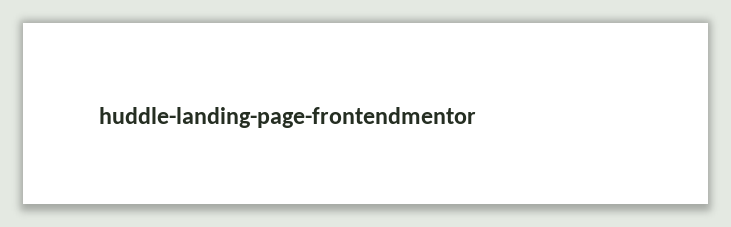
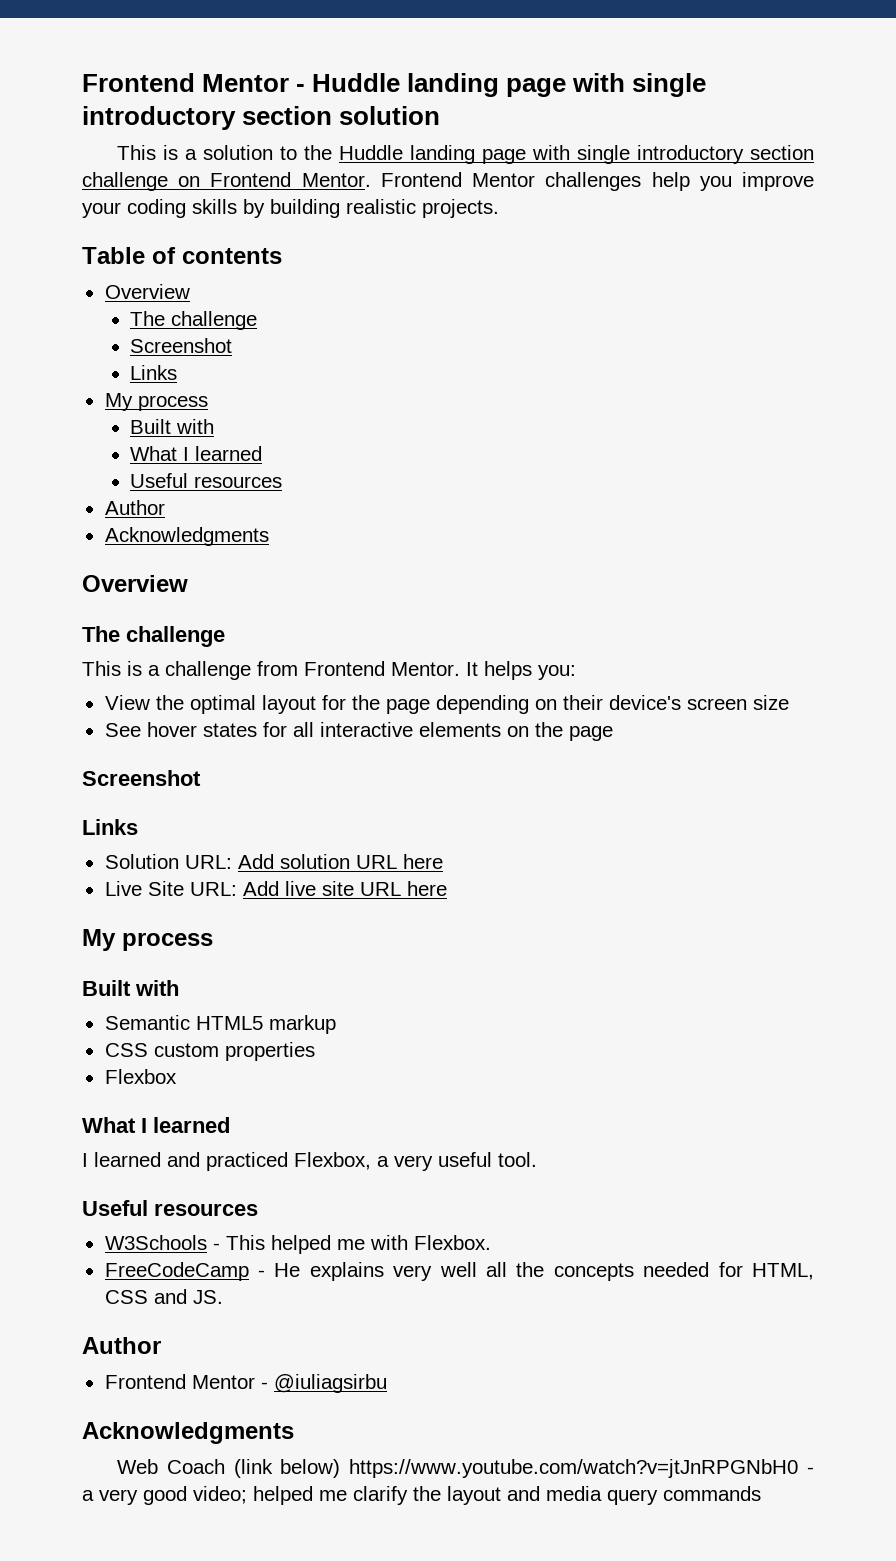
[99,107,476,128] huddle-landing-page-frontendmentor -> [82,73,707,97] [82,106,441,130] [117,145,815,164] [82,172,814,191] [82,199,499,218] [82,247,282,264] [104,284,190,299] [130,311,258,330] [130,338,233,353] [130,365,178,380] [104,393,208,411] [130,419,215,434] [130,446,263,461] [130,473,283,488] [104,500,165,515] [104,527,269,546] [82,575,188,592] [82,626,225,647] [82,661,576,680] [104,695,789,714] [104,722,613,741] [82,770,201,786] [82,819,138,835] [104,854,443,869] [104,881,447,896] [82,929,213,951] [82,980,179,996] [104,1015,336,1034] [104,1042,315,1061] [104,1069,177,1084] [82,1117,230,1133] [82,1152,537,1171] [82,1200,258,1216] [104,1235,491,1254] [104,1262,815,1281] [104,1289,223,1304] [82,1337,161,1354] [104,1374,387,1393] [82,1422,294,1444] [117,1459,814,1478] [82,1486,761,1505] Frontend Mentor - Huddle landing page with single introductory section solution // This is a solution to the Huddle landing page with single introductory section challenge on Frontend Mentor. Frontend Mentor challenges help you improve your coding skills by building realistic projects. // Table of contents // Overview // The challenge // Screenshot // Links // My process // Built with // What I learned // Useful resources // Author // Acknowledgments // Overview // The challenge // This is a challenge from Frontend Mentor. It helps you: // View the optimal layout for the page depending on their device's screen size // See hover states for all interactive elements on the page // Screenshot // Links // Solution URL: Add solution URL here // Live Site URL: Add live site URL here // My process // Built with // Semantic HTML5 markup // CSS custom properties // Flexbox // What I learned // I learned and practiced Flexbox, a very useful tool. // Useful resources // W3Schools - This helped me with Flexbox. // FreeCodeCamp - He explains very well all the concepts needed for HTML, CSS and JS. // Author // Frontend Mentor - @iuliagsirbu // Acknowledgments // Web Coach (link below) https://www.youtube.com/watch?v=jtJnRPGNbH0 - a very good video; helped me clarify the layout and media query commands

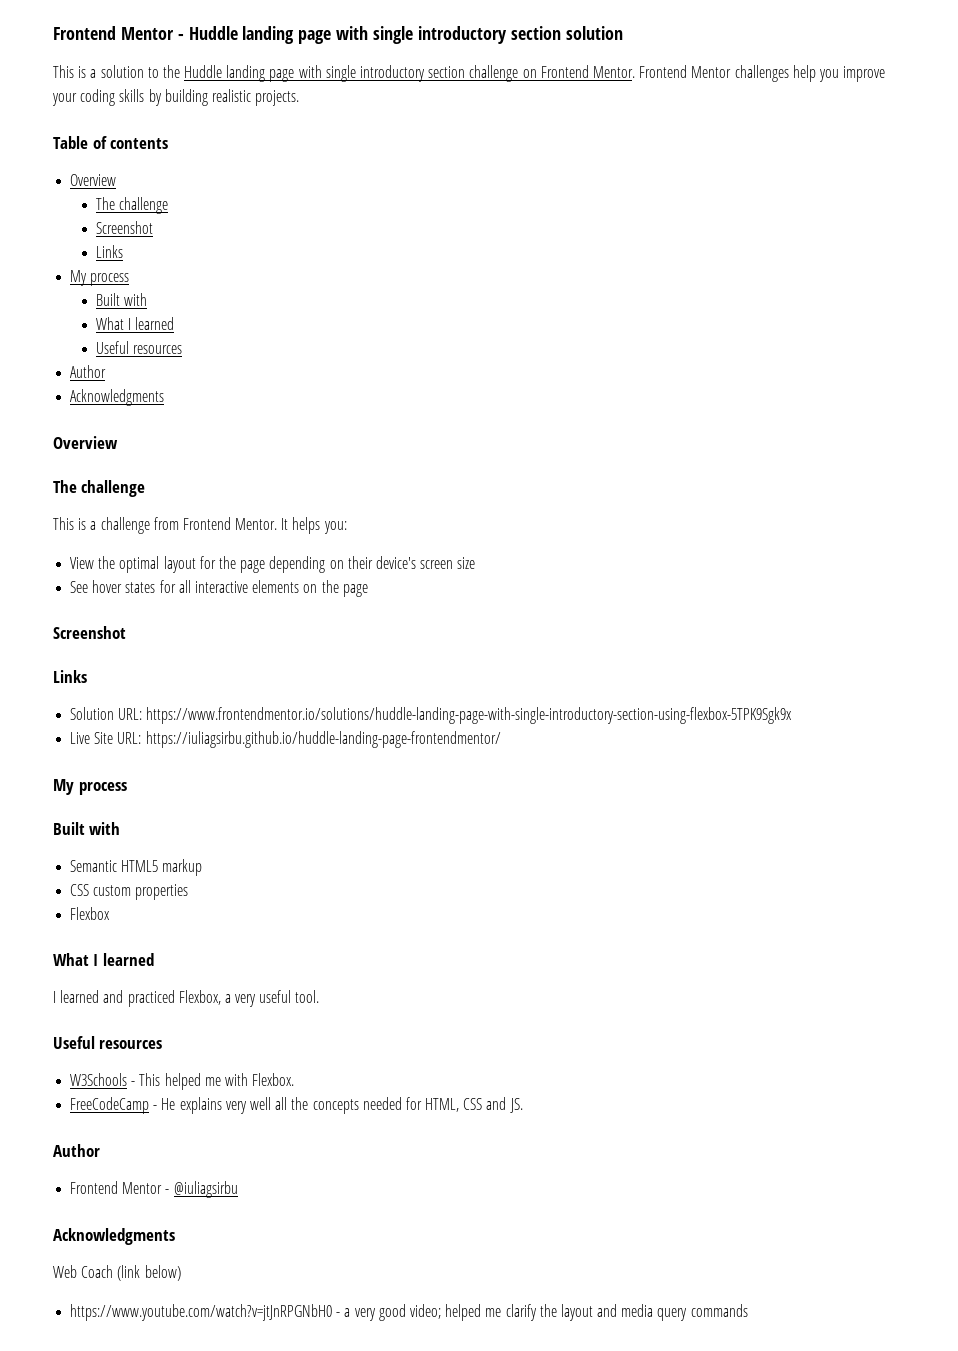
[237,854,443,869] Add solution URL here -> [146,707,793,724] https://www.frontendmentor.io/solutions/huddle-landing-page-with-single-introductory-section-using-flexbox-5TPK9Sgk9x
[242,881,447,896] Add live site URL here -> [145,731,501,748] https://iuliagsirbu.github.io/huddle-landing-page-frontendmentor/
(341, 1468) none -> (181, 1273) //

